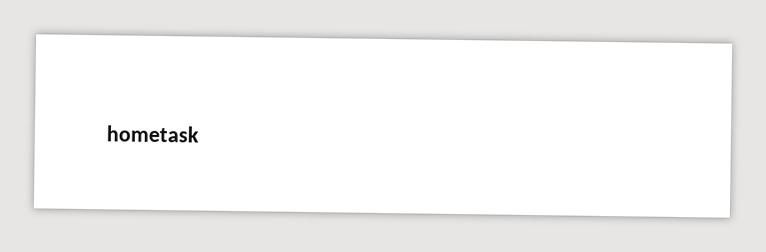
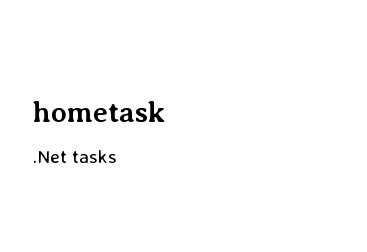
(199, 134) none -> [33,150,118,163] // .Net tasks

